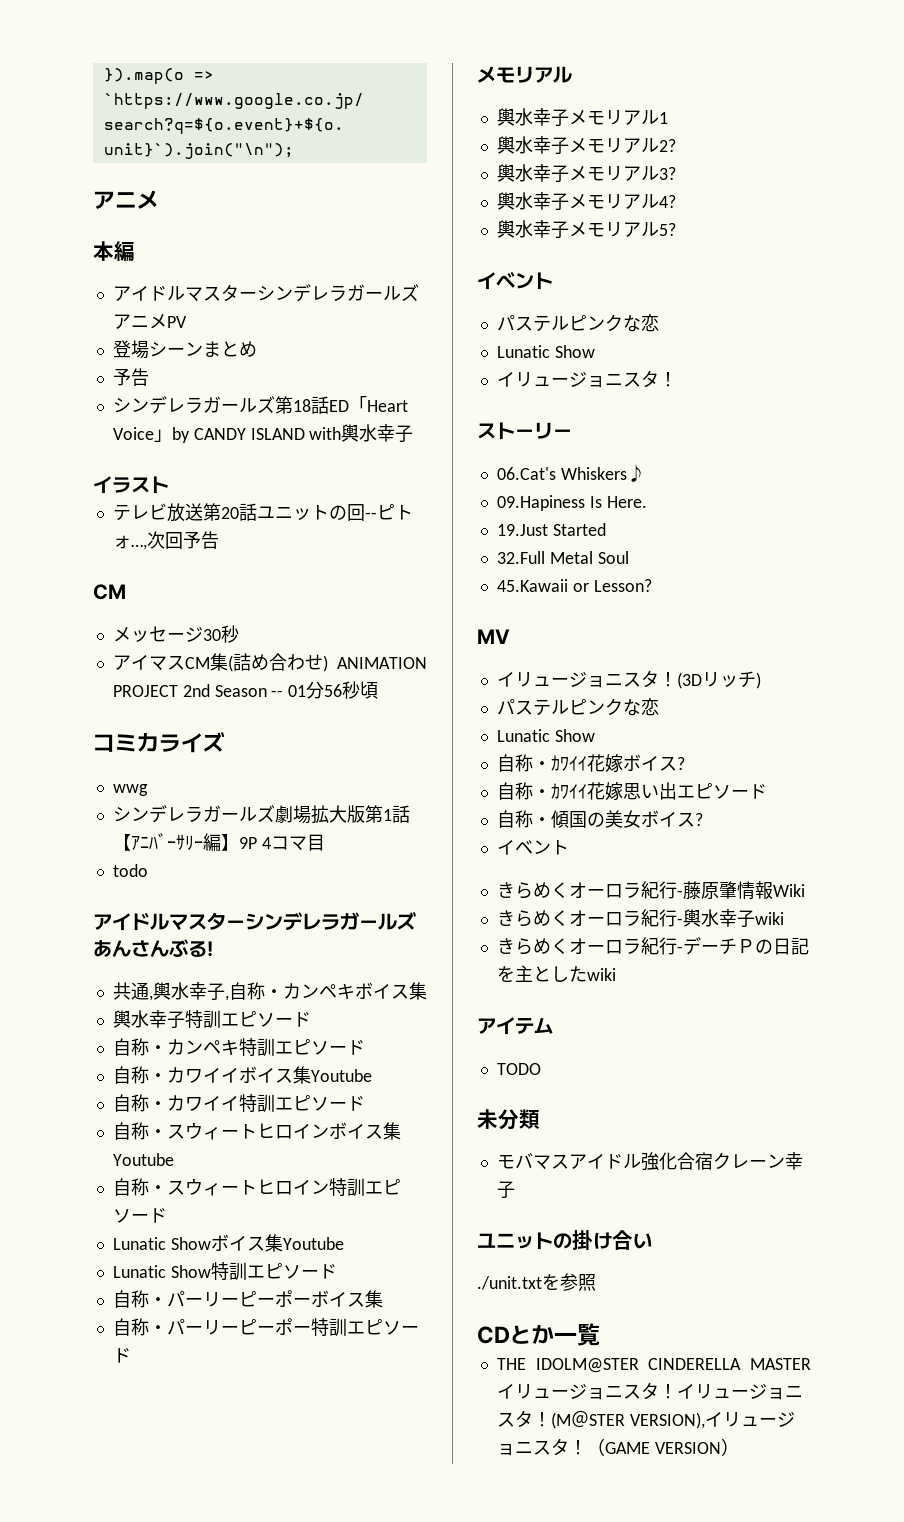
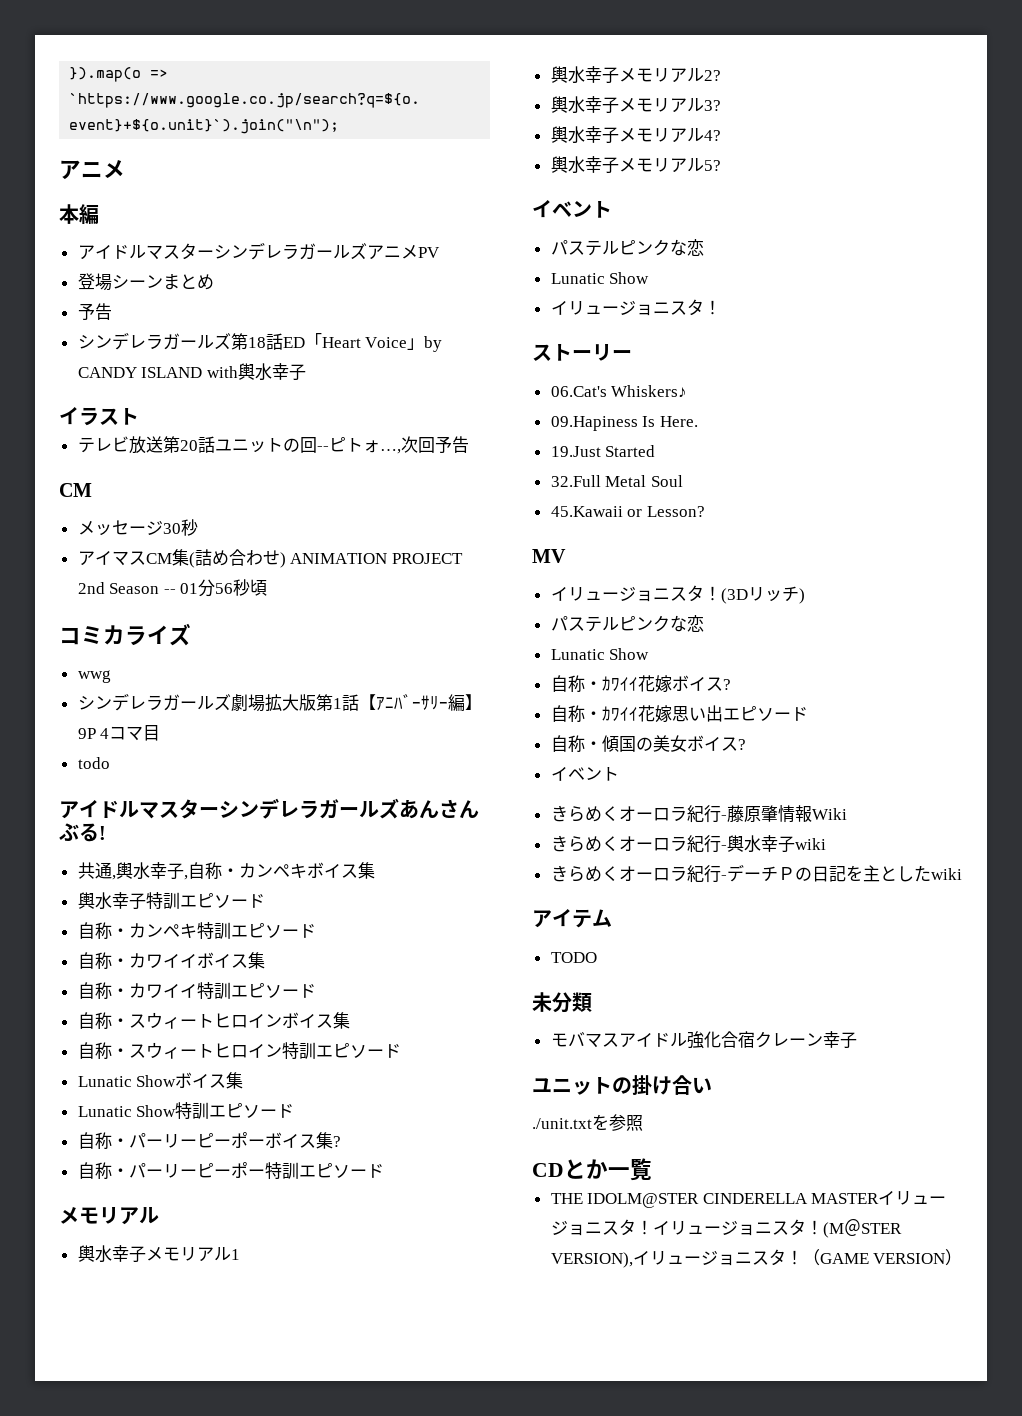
[310,1069,372,1082] Youtube -> (265, 960) none
[112,1153,174,1166] Youtube -> (350, 1020) none
[282,1237,344,1250] Youtube -> (244, 1080) none
(383, 1299) none -> [332,1136,341,1147] ?

